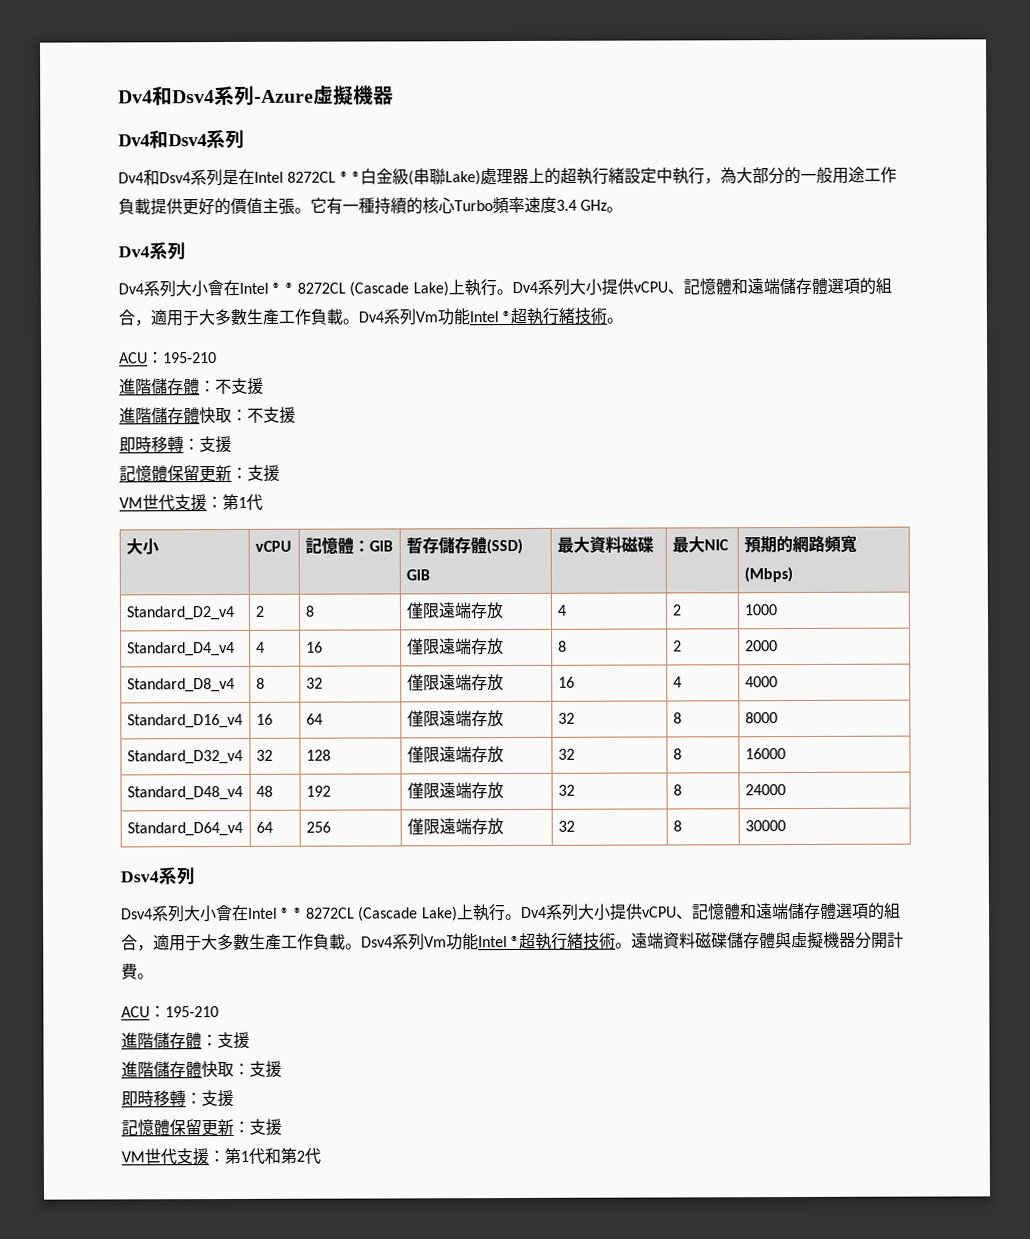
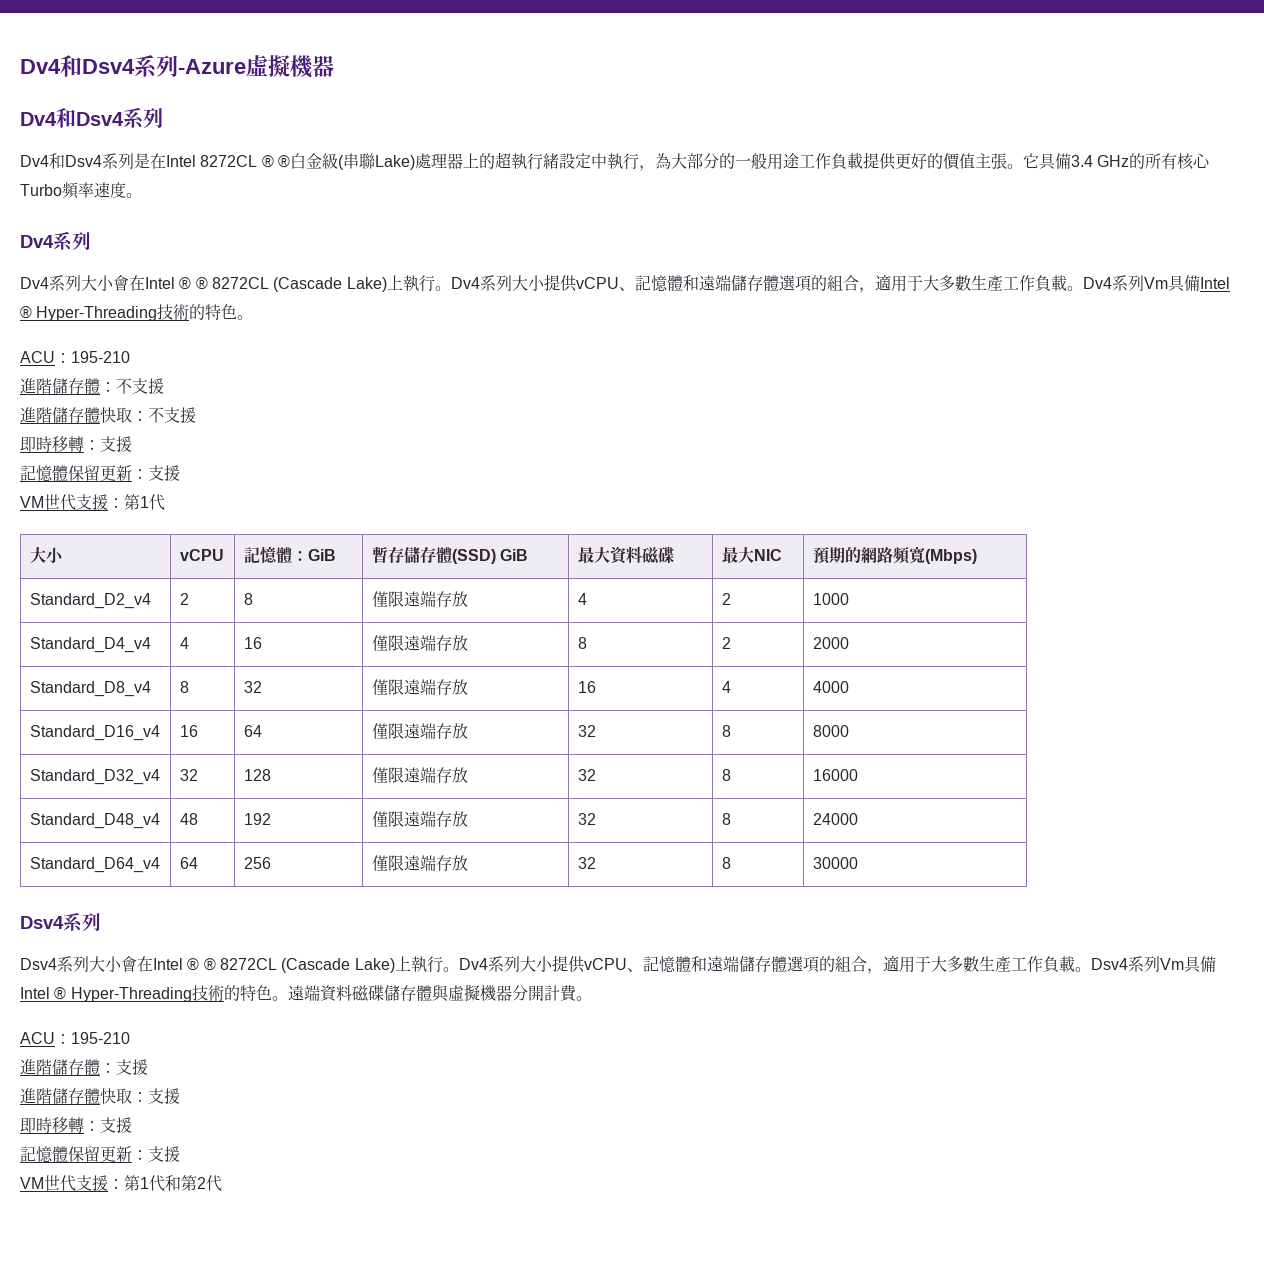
[326,197,423,215] 有一種持續的 -> [1038,153,1178,170] 具備3.4 GHz的所有
[556,199,608,211] 3.4 GHz -> (126, 190) none
[437,307,608,326] 功能Intel ®超執行緒技術 -> [1167,275,1230,292] [20,304,238,321] 具備Intel ® Hyper-Threading技術的特色
[446,932,617,951] 功能Intel ®超執行緒技術 -> [1183,956,1216,973] [20,985,272,1002] 具備Intel ® Hyper-Threading技術的特色

